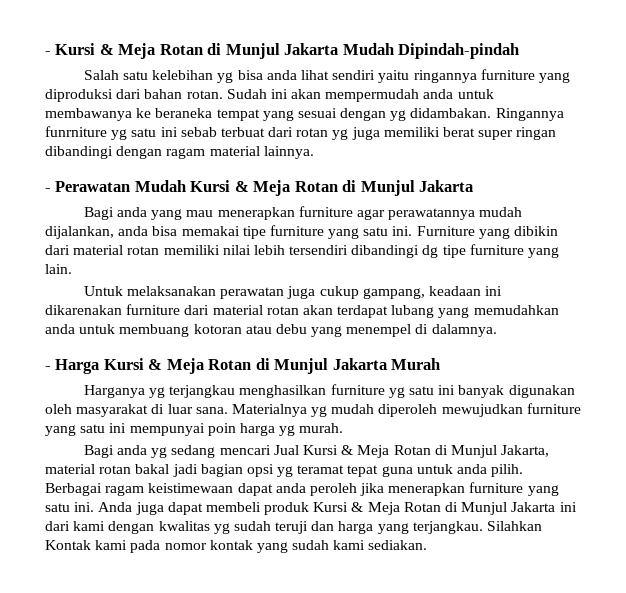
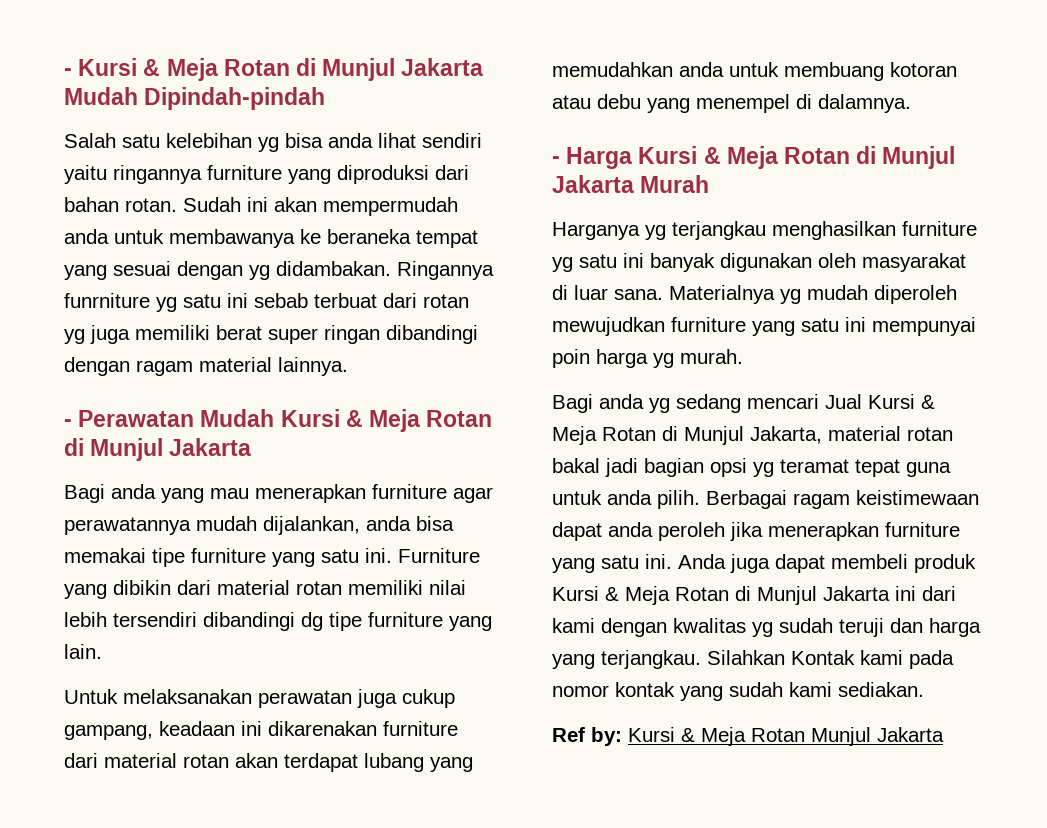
(428, 545) none -> [552,727,944,746] // Ref by: Kursi & Meja Rotan Munjul Jakarta

